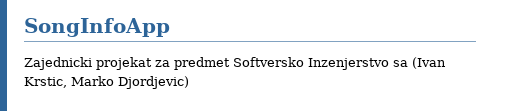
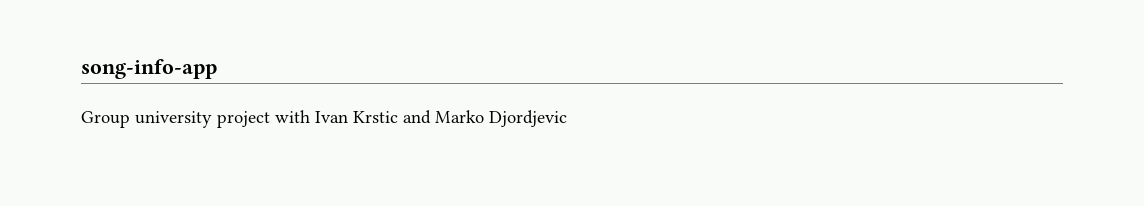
[24,18,170,37] [24,57,446,70] [24,76,189,89] SongInfoApp // Zajednicki projekat za predmet Softversko Inzenjerstvo sa (Ivan Krstic, Marko Djordjevic) -> [81,59,217,79] [81,110,567,128] song-info-app // Group university project with Ivan Krstic and Marko Djordjevic

